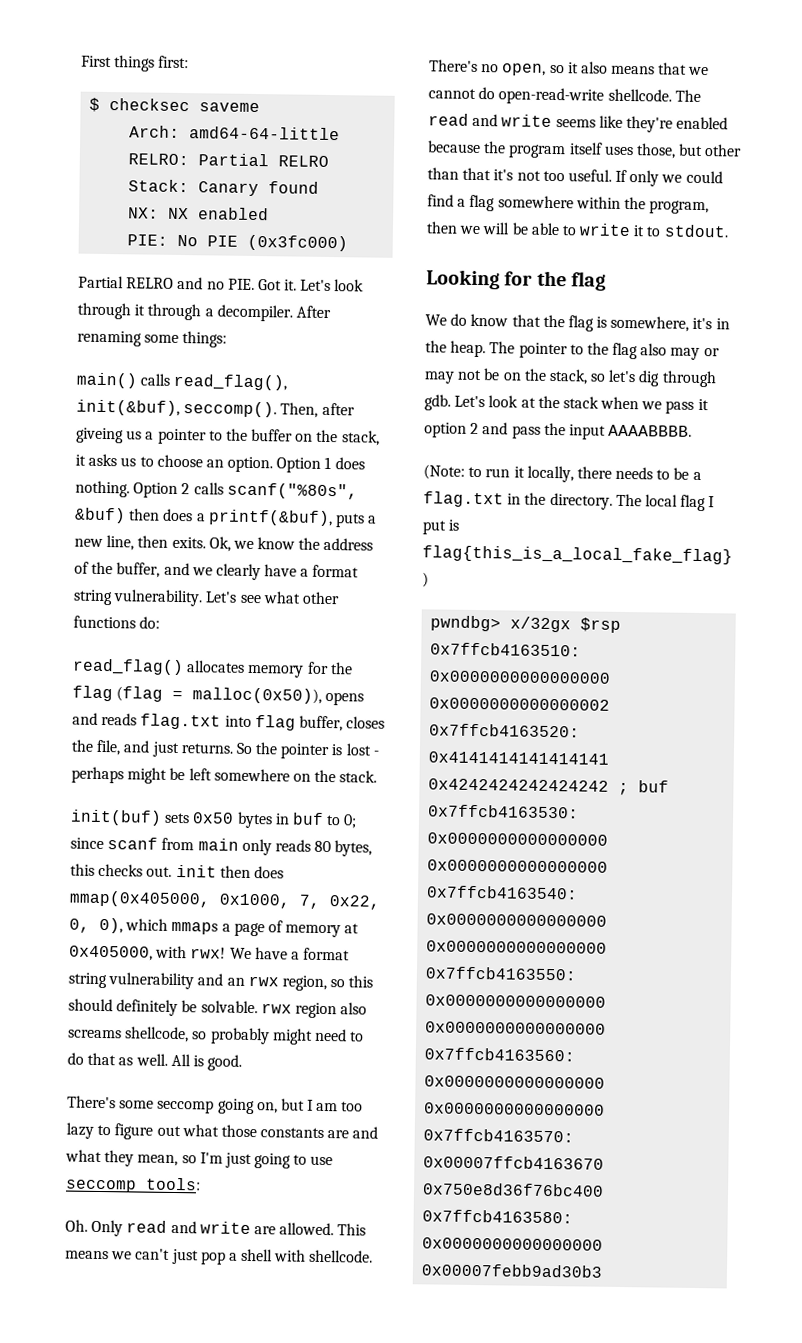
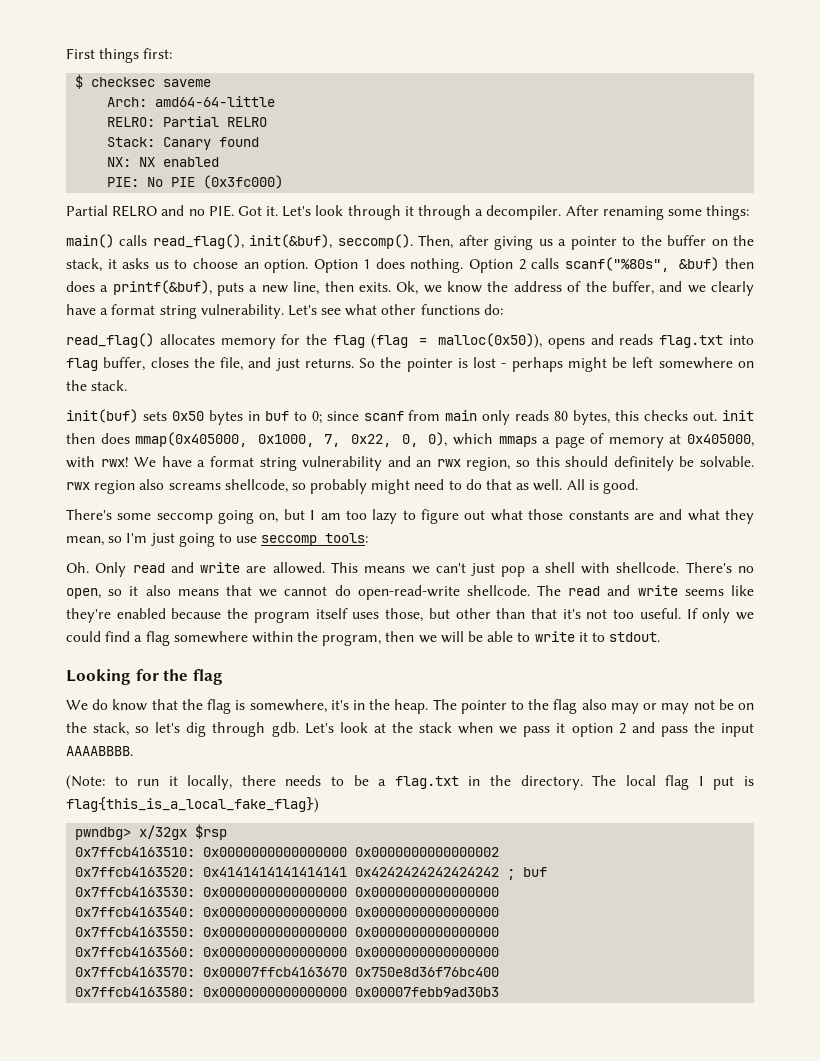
[76,427,124,444] giveing -> [494,236,534,250] giving

